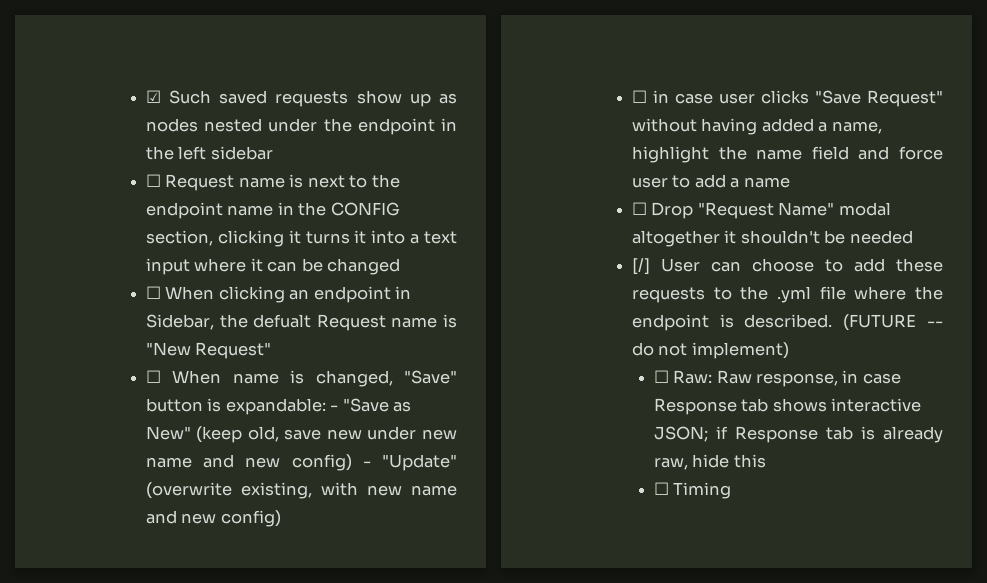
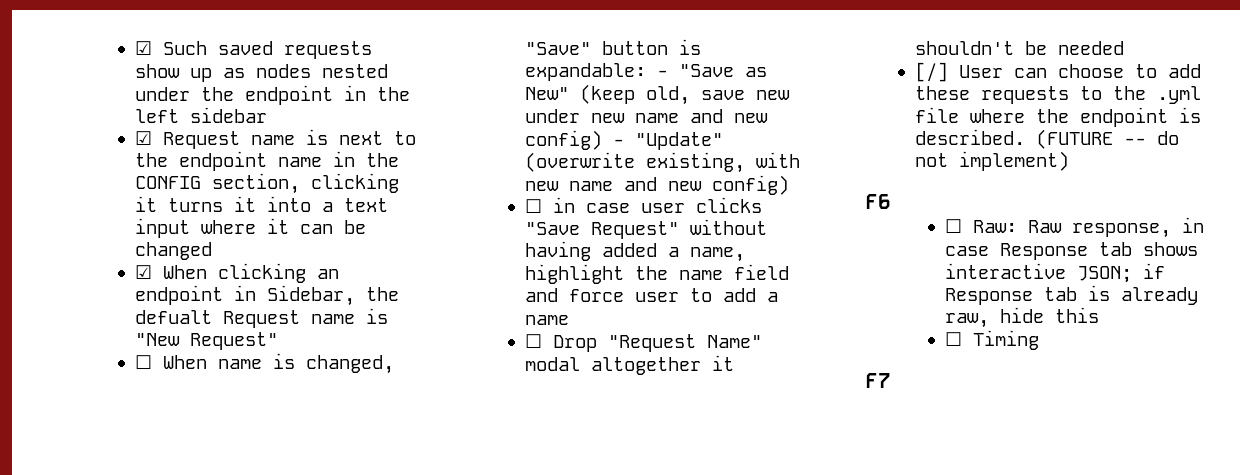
[145,174,161,187] ☐ -> [135,131,153,145] ☑
[145,286,161,299] ☐ -> [135,265,153,279] ☑
(789, 350) none -> [865,194,891,209] // F6
(732, 490) none -> [865,373,891,388] // F7

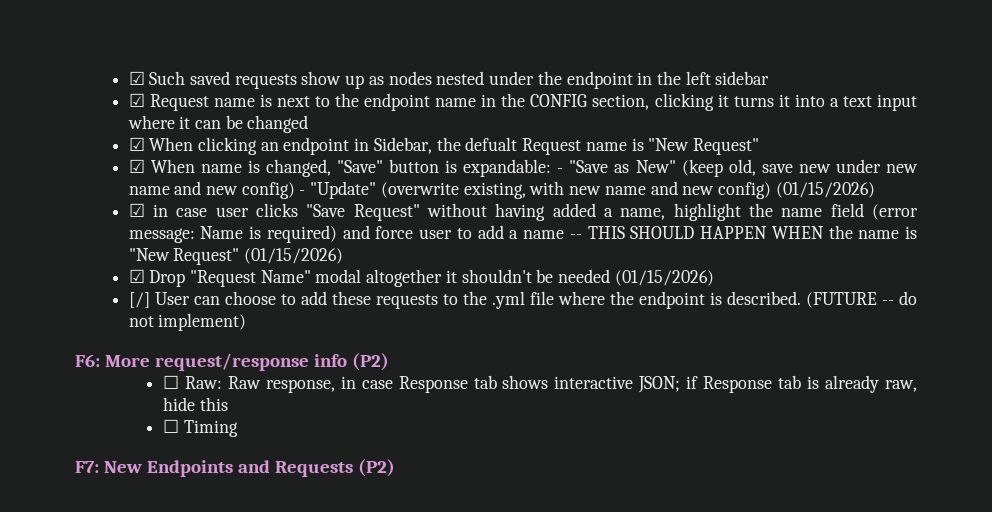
[135,355,153,369] ☐ -> [128,159,145,173] ☑
[525,199,543,213] // ☐ -> [775,182,875,198] [128,203,145,217] (01/15/2026) // ☑
(790, 272) none -> [872,204,919,220] [128,225,337,243] (error message: Name is required)
[525,334,543,348] // ☐ -> [569,225,917,239] [128,248,344,265] [128,269,145,283] -- THIS SHOULD HAPPEN WHEN the name is "New Request" (01/15/2026) // ☑
(1125, 48) none -> [614,270,714,286] (01/15/2026)
[865,194,891,209] F6 -> [75,353,389,371] F6: More request/response info (P2)
[865,373,891,388] F7 -> [75,459,395,477] F7: New Endpoints and Requests (P2)

